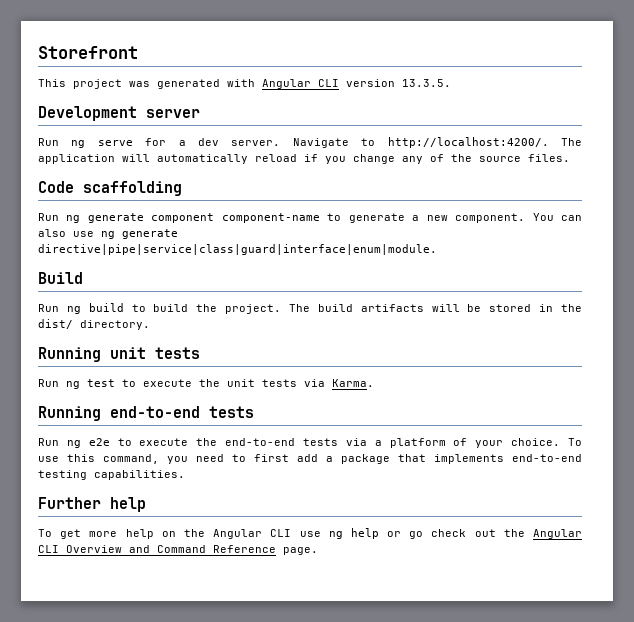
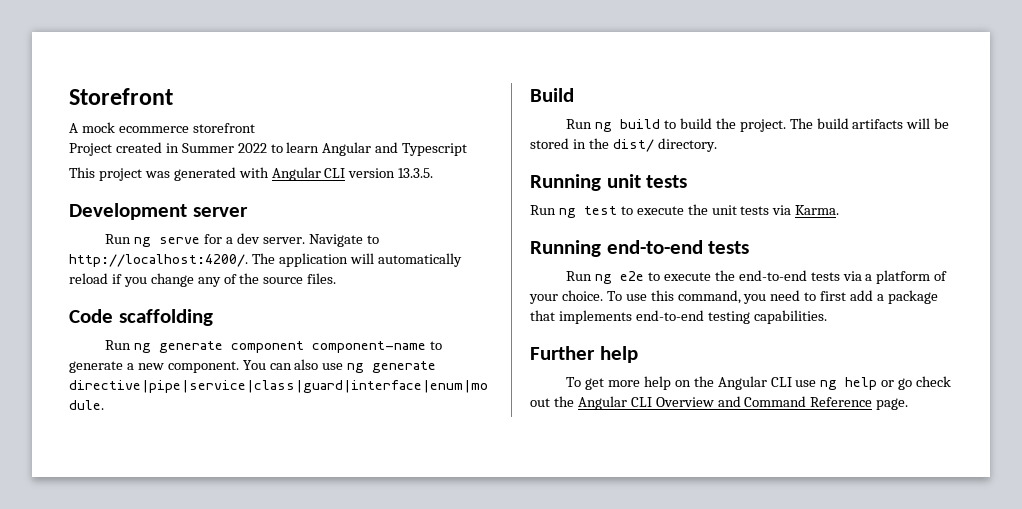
(138, 52) none -> [69,122,255,133] [69,142,468,156] // A mock ecommerce storefront // Project created in Summer 2022 to learn Angular and Typescript

